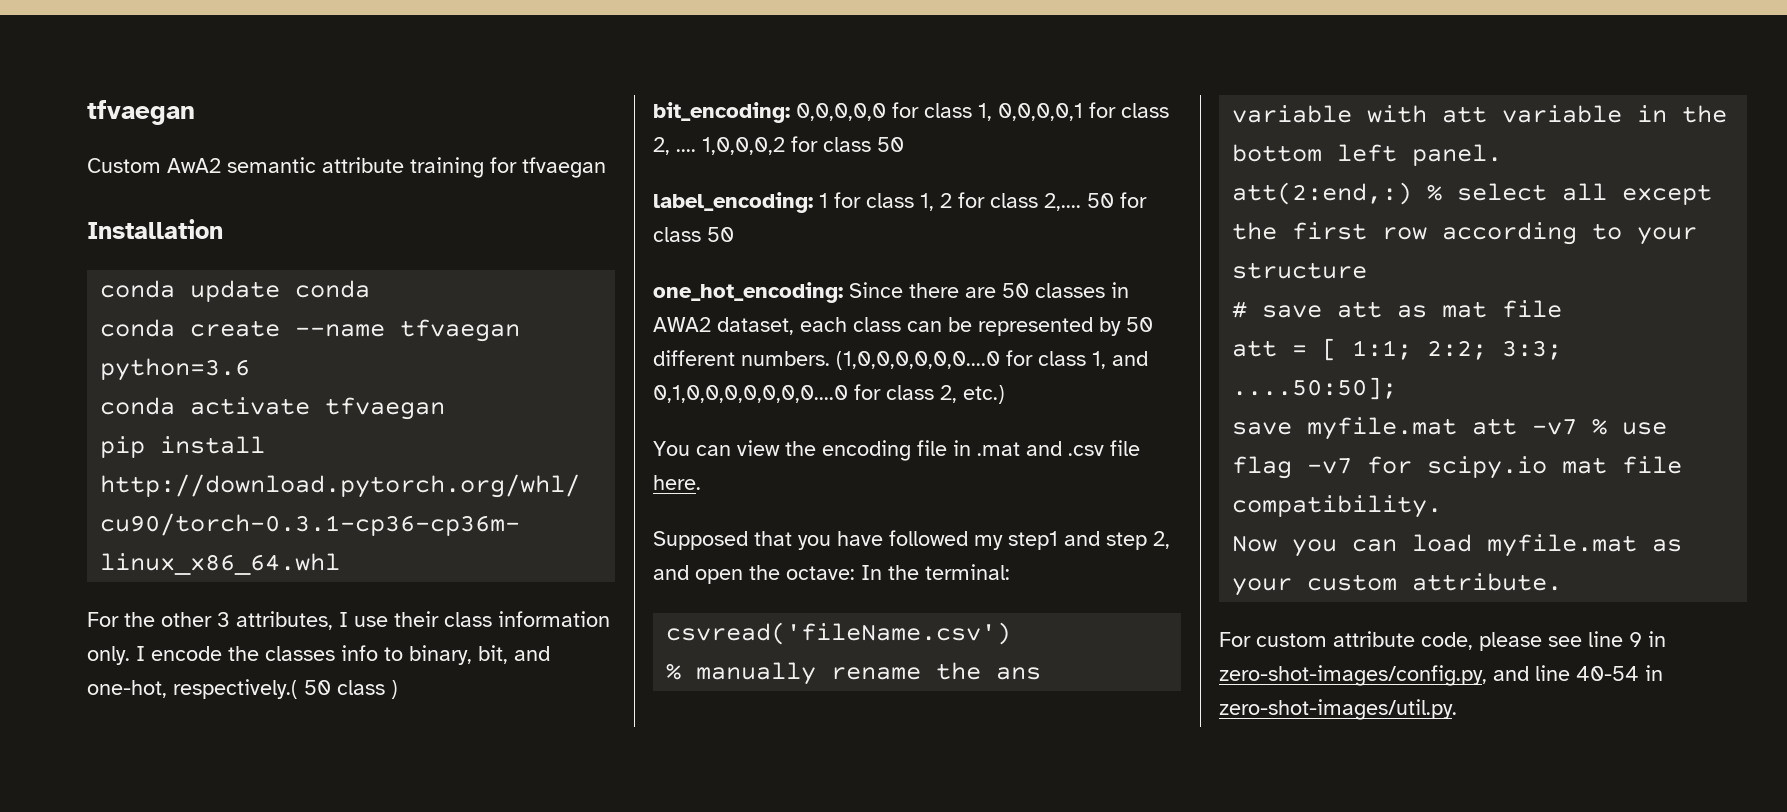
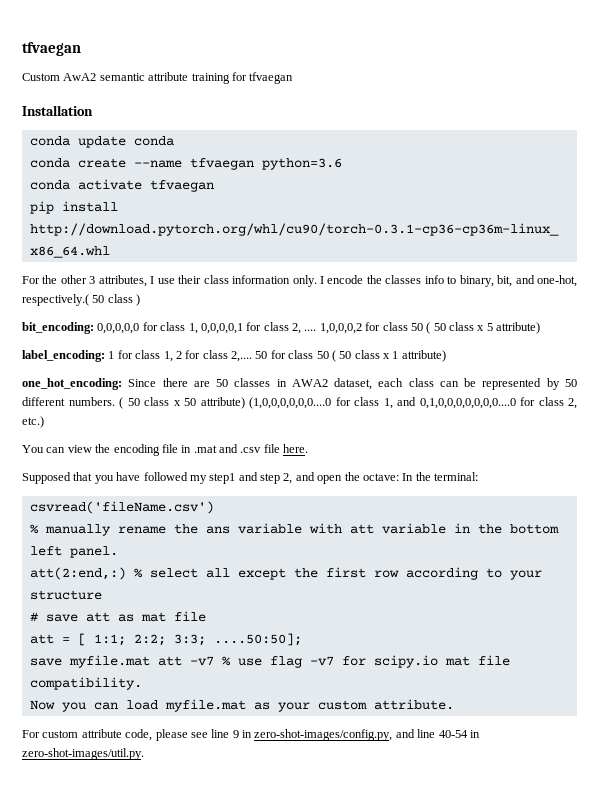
(904, 144) none -> [426,322,541,334] ( 50 class x 5 attribute)
(734, 234) none -> [331,350,446,362] ( 50 class x 1 attribute)
(830, 358) none -> [119,397,245,409] ( 50 class x 50 attribute)

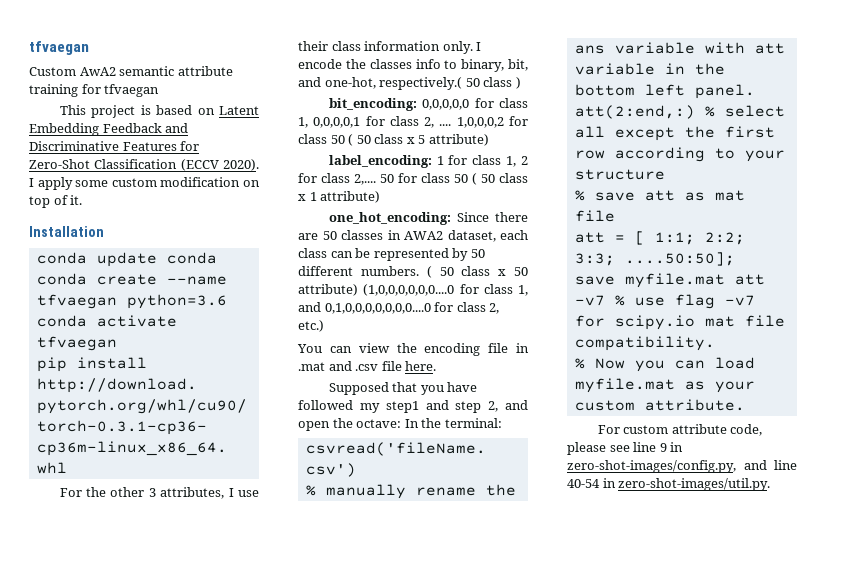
(294, 78) none -> [59,105,259,118] [29,123,189,136] [29,141,200,151] [29,159,259,171] [29,177,260,190] [29,195,83,208] // This project is based on Latent Embedding Feedback and Discriminative Features for Zero-Shot Classification (ECCV 2020). I apply some custom modification on top of it.
[29,612,38,622] # -> [574,190,585,201] %
(142, 683) none -> [574,358,585,369] %

